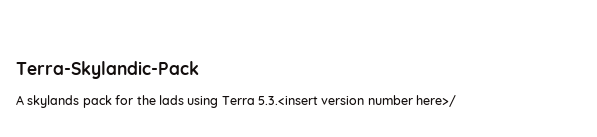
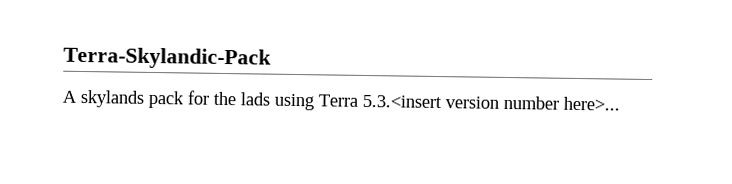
[416,95,457,107] here>/ -> [563,96,620,111] here>...

